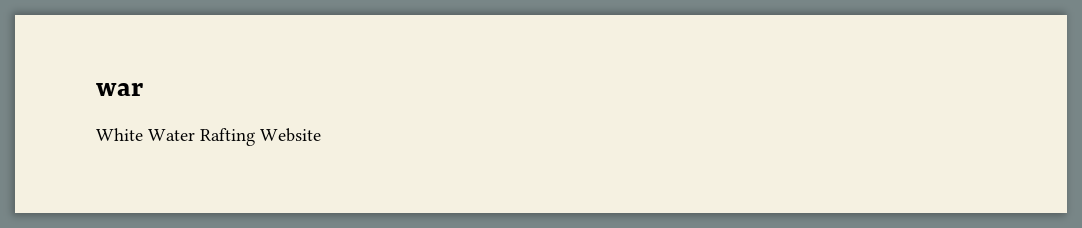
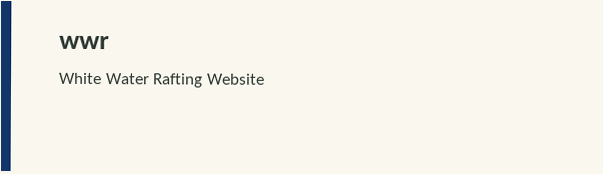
[96,83,143,96] war -> [59,35,110,50] wwr

